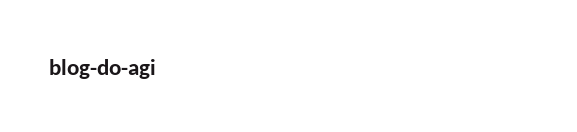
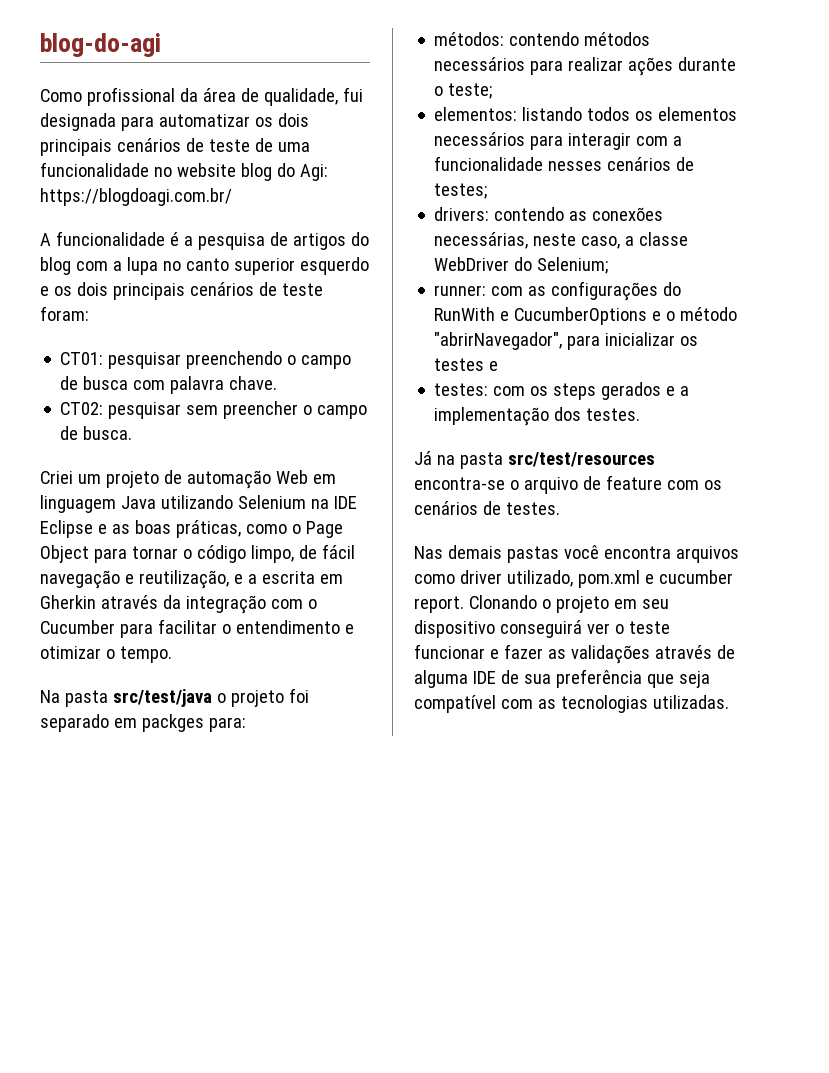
(156, 69) none -> [40,87,363,106] [40,113,309,131] [40,138,310,156] [40,162,328,181] [40,188,232,206] [40,231,369,250] [40,257,369,275] [40,282,323,300] [40,306,89,321] [60,351,352,369] [60,376,278,394] [60,401,368,419] [60,426,133,440] [40,470,336,489] [40,495,357,513] [40,520,343,538] [40,544,355,563] [40,570,343,589] [40,595,317,614] [40,619,354,638] [40,646,172,663] [40,688,309,707] [40,714,246,732] [434,32,651,46] [434,57,737,76] [434,83,493,99] [434,107,738,121] [434,132,683,150] [434,156,695,171] [434,183,488,199] [434,207,664,221] [434,232,689,249] [434,257,609,274] [434,281,682,301] [434,307,738,325] [434,332,699,350] [434,358,499,371] [434,382,690,400] [434,407,641,426] [414,451,655,469] [414,475,722,494] [414,501,560,515] [414,545,739,563] [414,570,733,588] [414,595,669,613] [414,620,670,638] [414,644,735,664] [414,669,710,688] [414,695,729,713] // Como profissional da área de qualidade, fui designada para automatizar os dois principais cenários de teste de uma funcionalidade no website blog do Agi: https://blogdoagi.com.br/ // A funcionalidade é a pesquisa de artigos do blog com a lupa no canto superior esquerdo e os dois principais cenários de teste foram: // CT01: pesquisar preenchendo o campo de busca com palavra chave. // CT02: pesquisar sem preencher o campo de busca. // Criei um projeto de automação Web em linguagem Java utilizando Selenium na IDE Eclipse e as boas práticas, como o Page Object para tornar o código limpo, de fácil navegação e reutilização, e a escrita em Gherkin através da integração com o Cucumber para facilitar o entendimento e otimizar o tempo. // Na pasta src/test/java o projeto foi separado em packges para: // métodos: contendo métodos necessários para realizar ações durante o teste; // elementos: listando todos os elementos necessários para interagir com a funcionalidade nesses cenários de testes; // drivers: contendo as conexões necessárias, neste caso, a classe WebDriver do Selenium; // runner: com as configurações do RunWith e CucumberOptions e o método "abrirNavegador", para inicializar os testes e // testes: com os steps gerados e a implementação dos testes. // Já na pasta src/test/resources encontra-se o arquivo de feature com os cenários de testes. // Nas demais pastas você encontra arquivos como driver utilizado, pom.xml e cucumber report. Clonando o projeto em seu dispositivo conseguirá ver o teste funcionar e fazer as validações através de alguma IDE de sua preferência que seja compatível com as tecnologias utilizadas.

